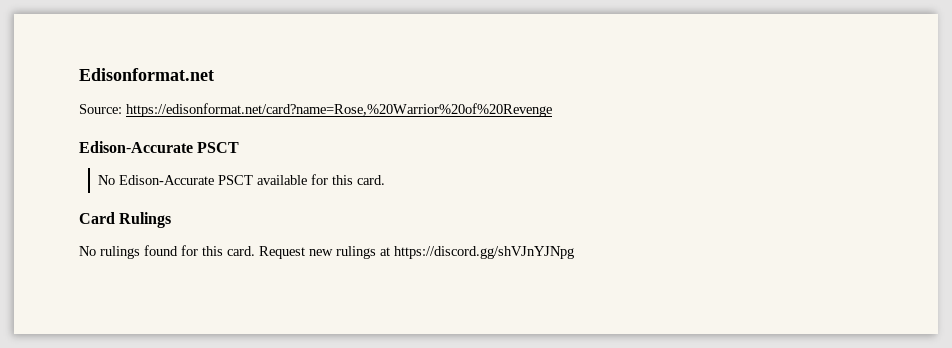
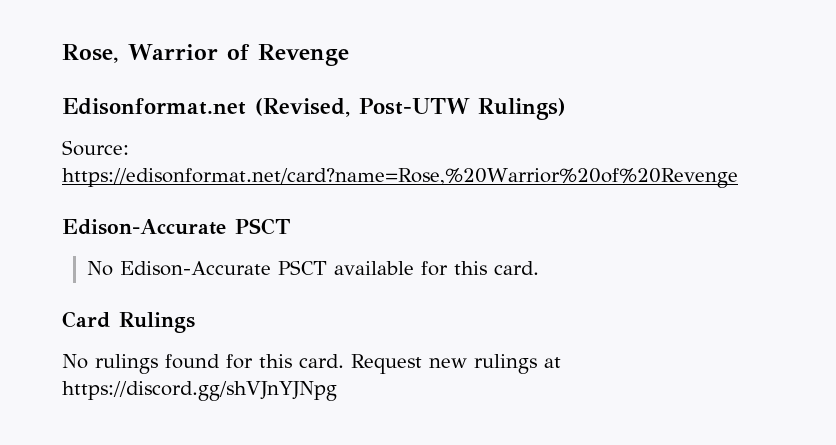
[79,68,214,81] Edisonformat.net -> [62,44,349,66] [62,98,566,120] Rose, Warrior of Revenge // Edisonformat.net (Revised, Post-UTW Rulings)

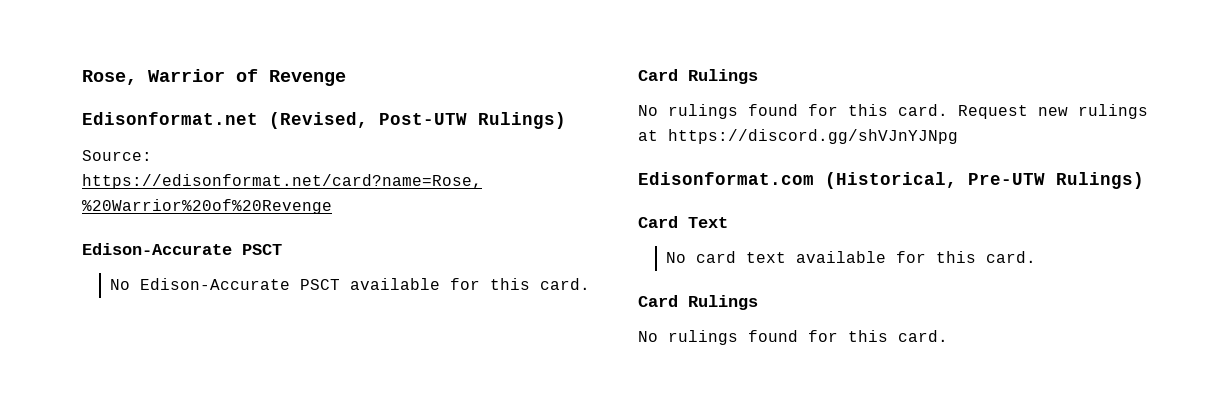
(337, 391) none -> [638,172,1144,189] [638,216,728,228] [666,251,1037,263] [638,295,758,310] [638,330,948,345] // Edisonformat.com (Historical, Pre-UTW Rulings) // Card Text // No card text available for this card. // Card Rulings // No rulings found for this card.

